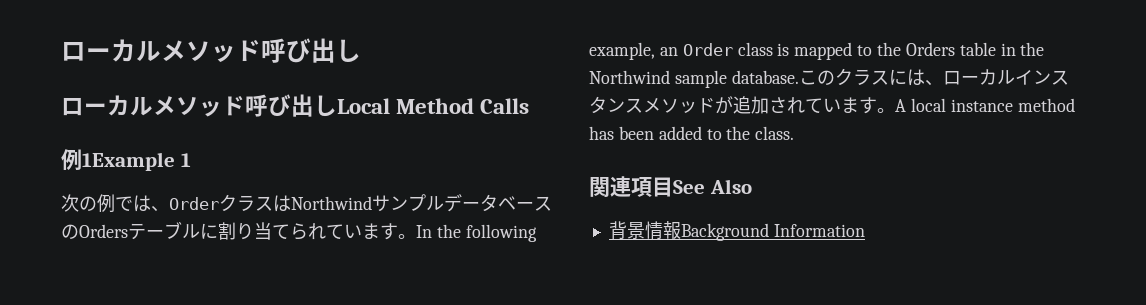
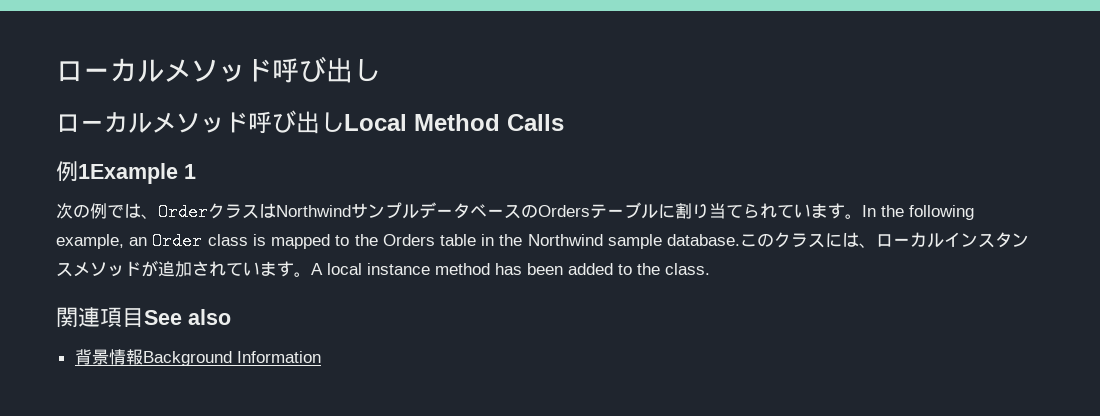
[709,179,752,194] Also -> [188,309,231,325] also

